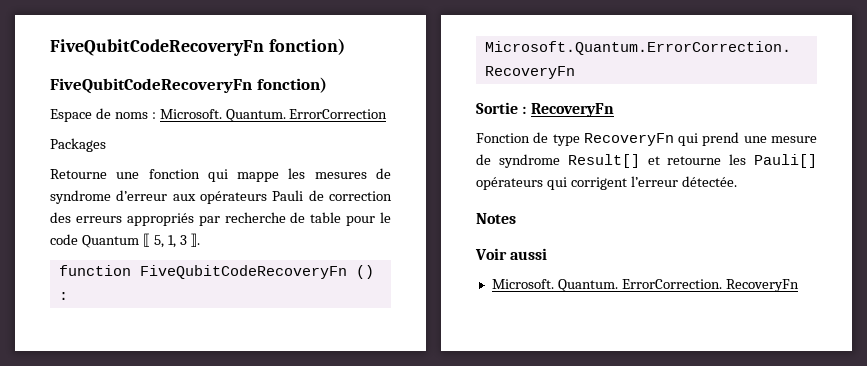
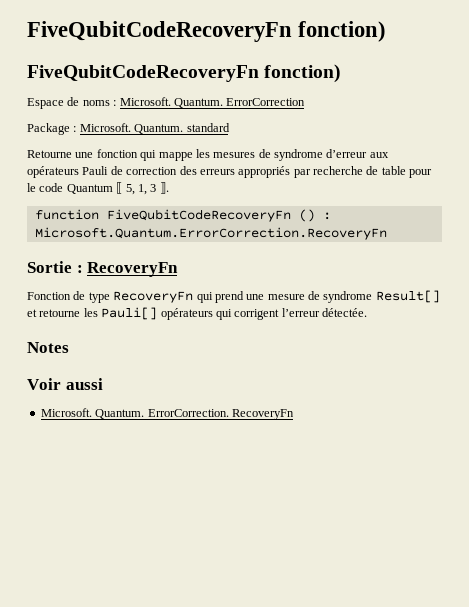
[50,138,106,152] Packages -> [27,123,230,135] Package : Microsoft. Quantum. standard

